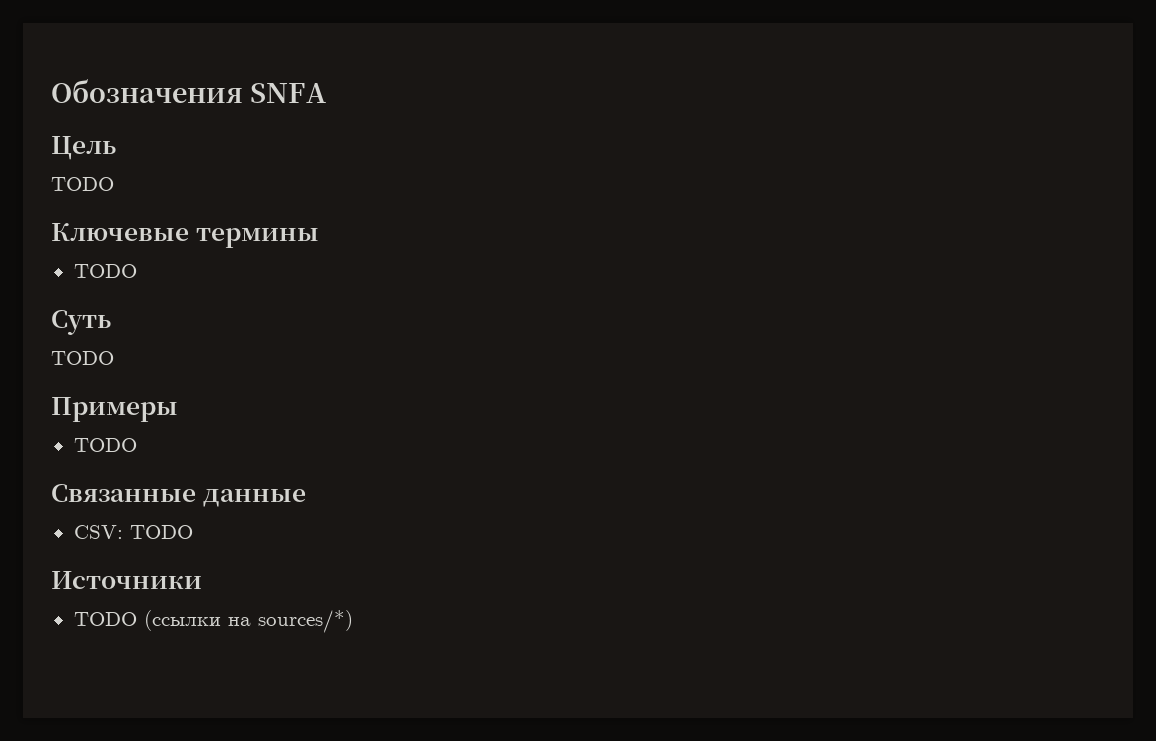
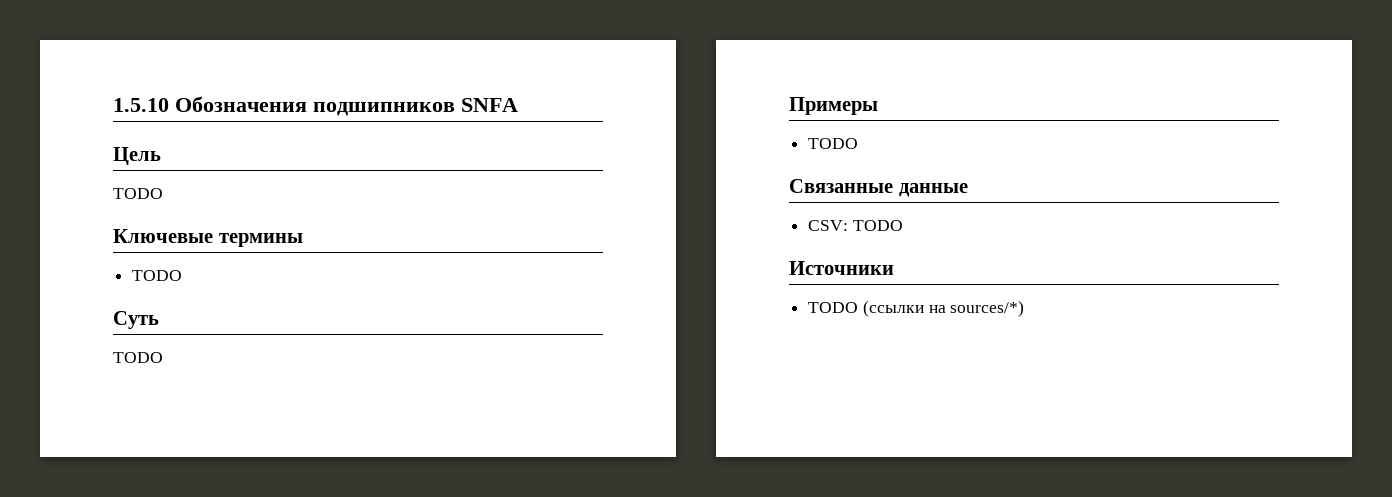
[51,79,243,103] Обозначения -> [113,96,455,116] 1.5.10 Обозначения подшипников

